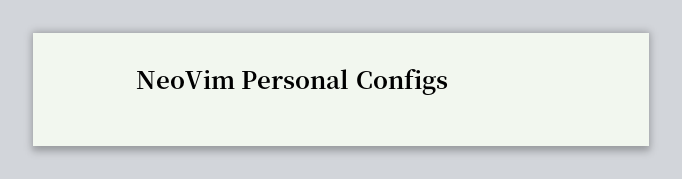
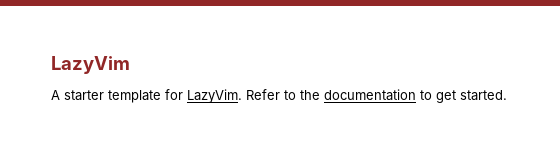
[136,68,448,95] NeoVim Personal Configs -> [51,56,130,74] [51,89,507,103] LazyVim // A starter template for LazyVim. Refer to the documentation to get started.

